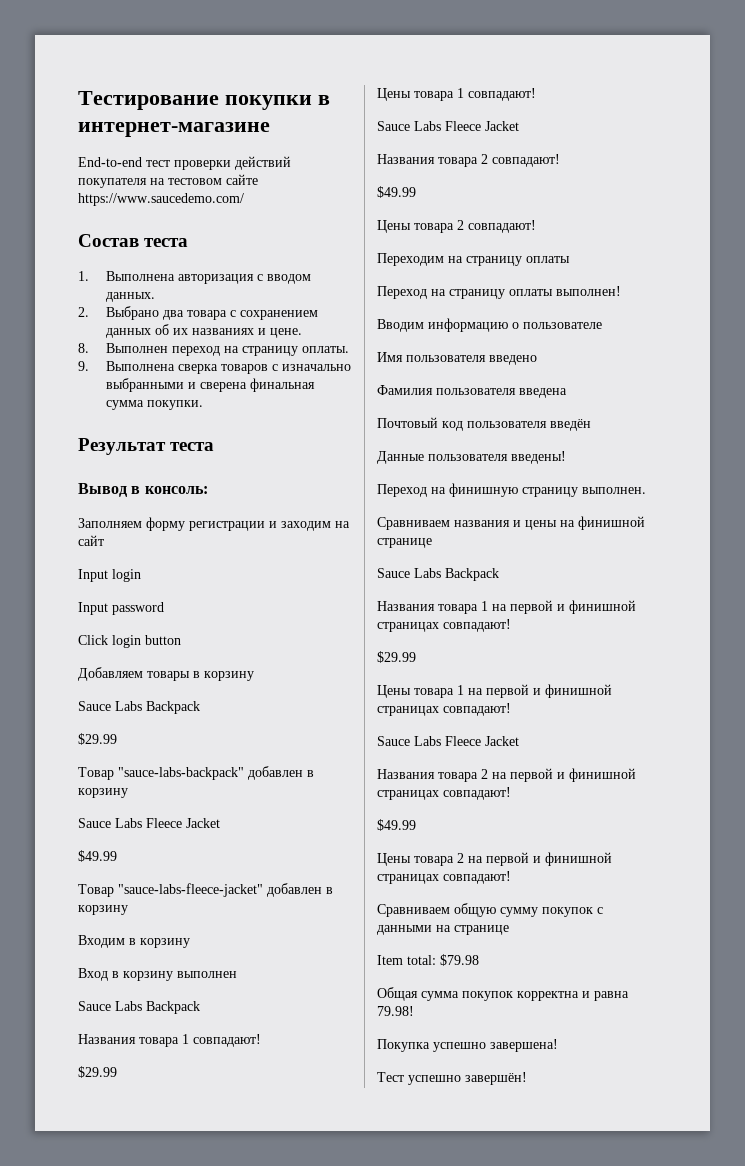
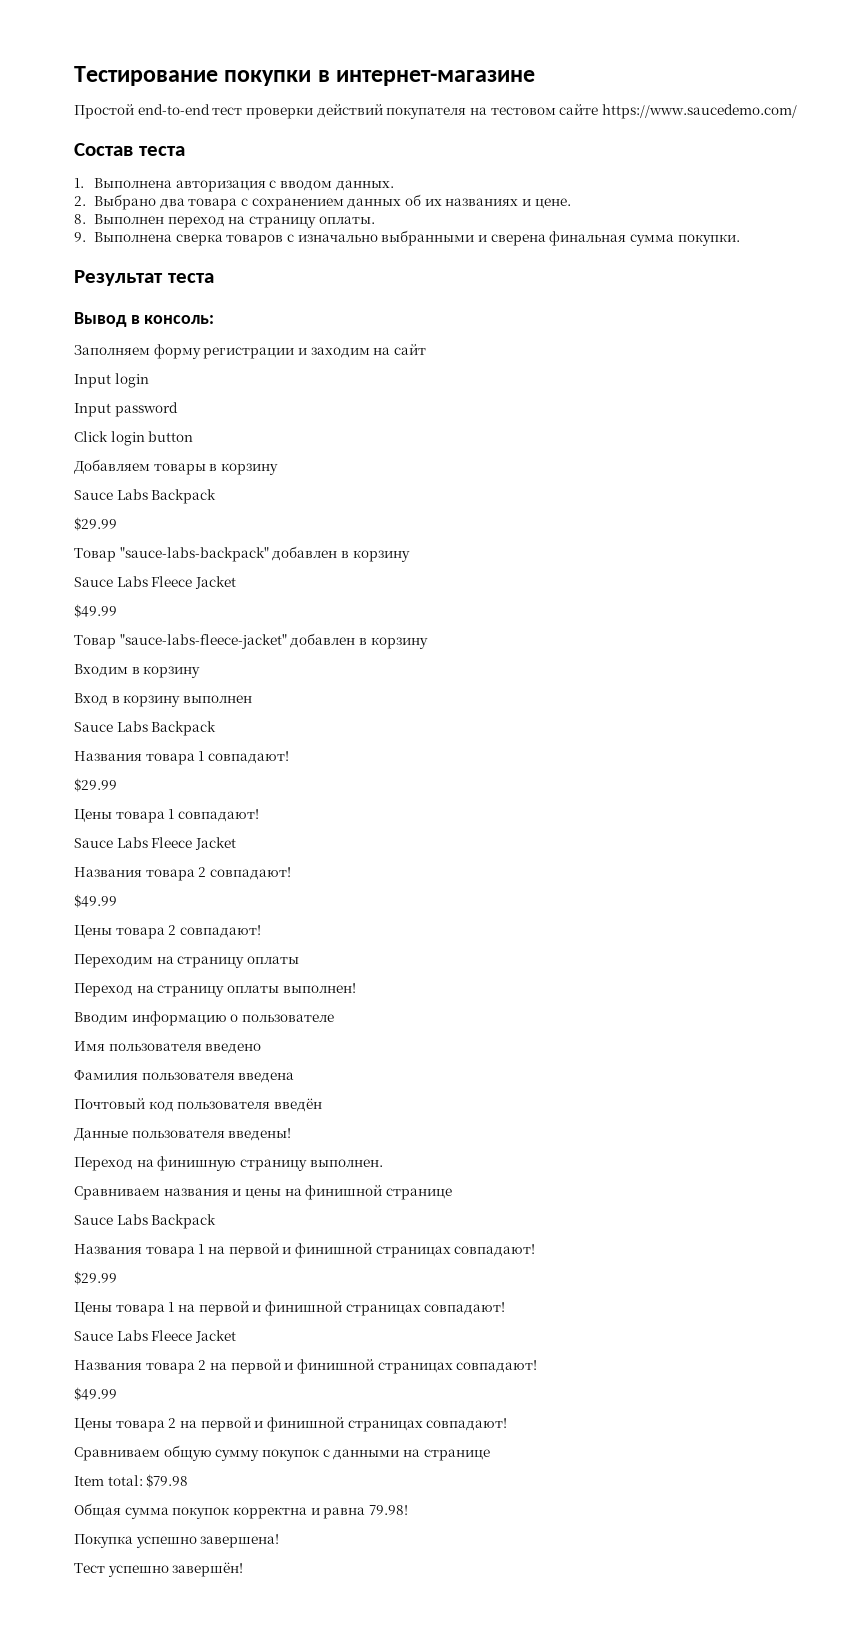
[78,157,142,167] End-to-end -> [74,104,210,119] Простой end-to-end

